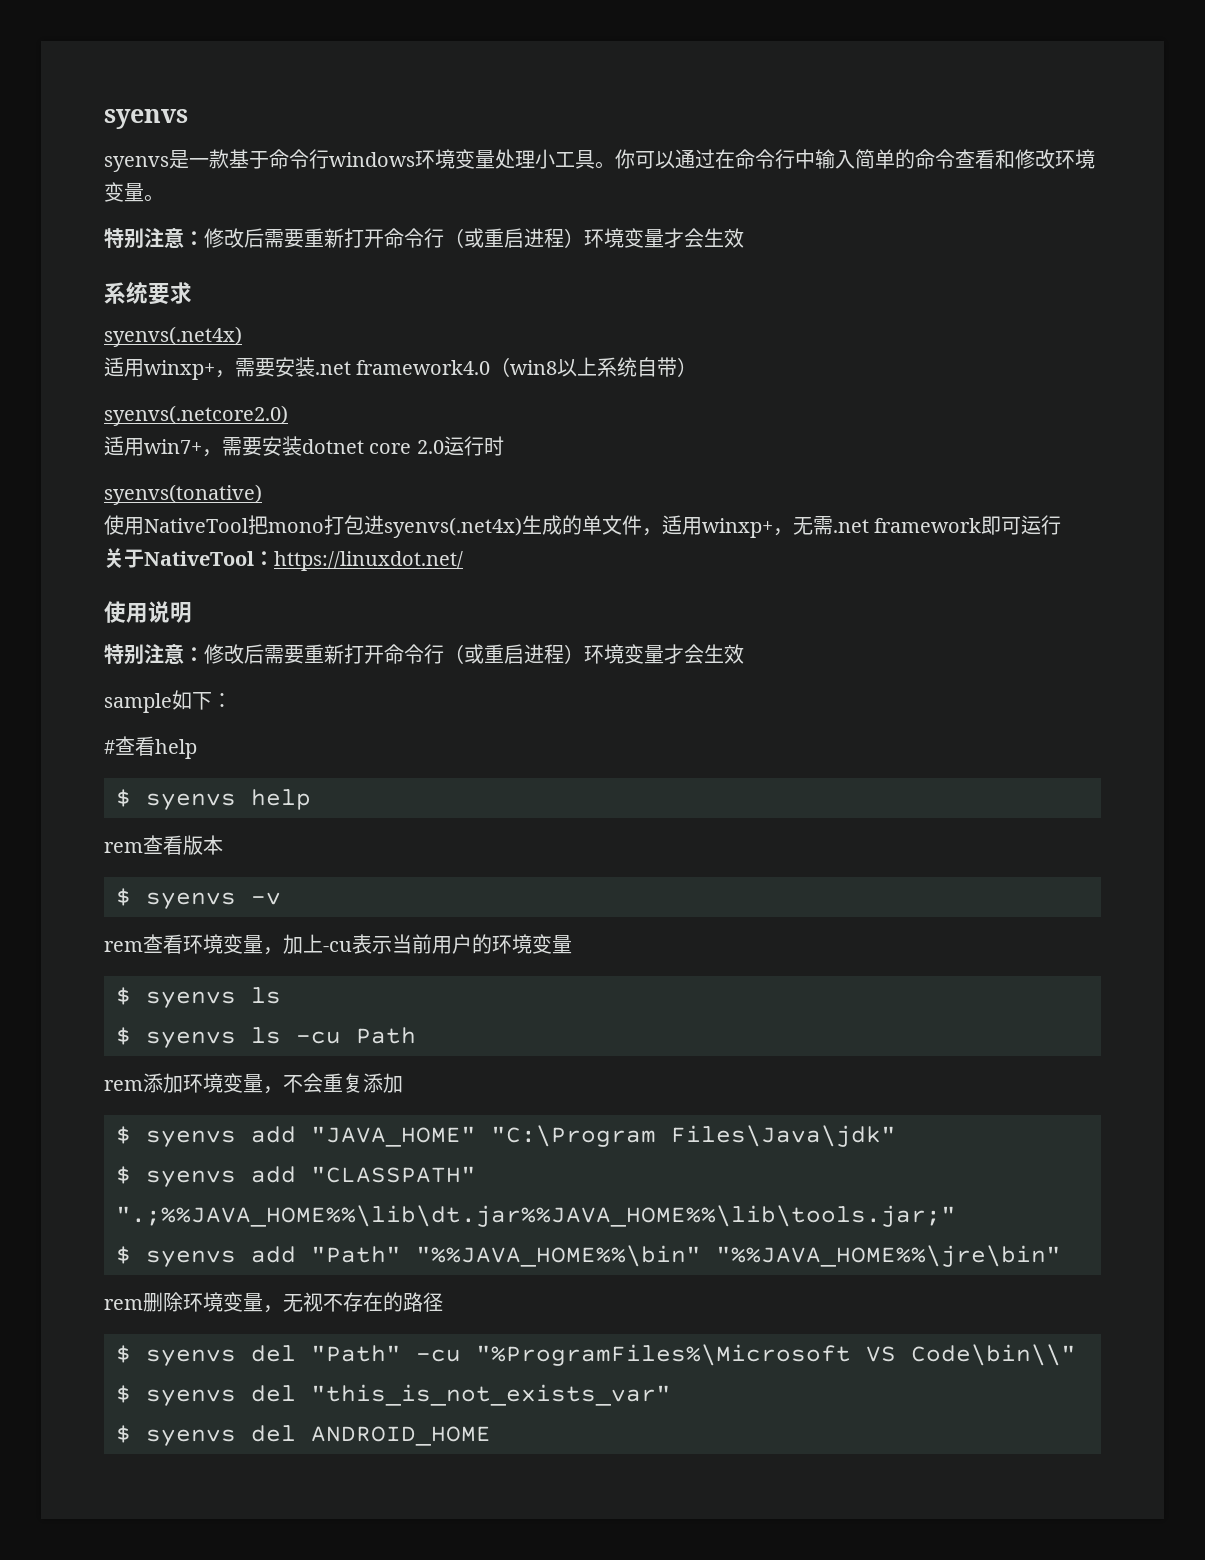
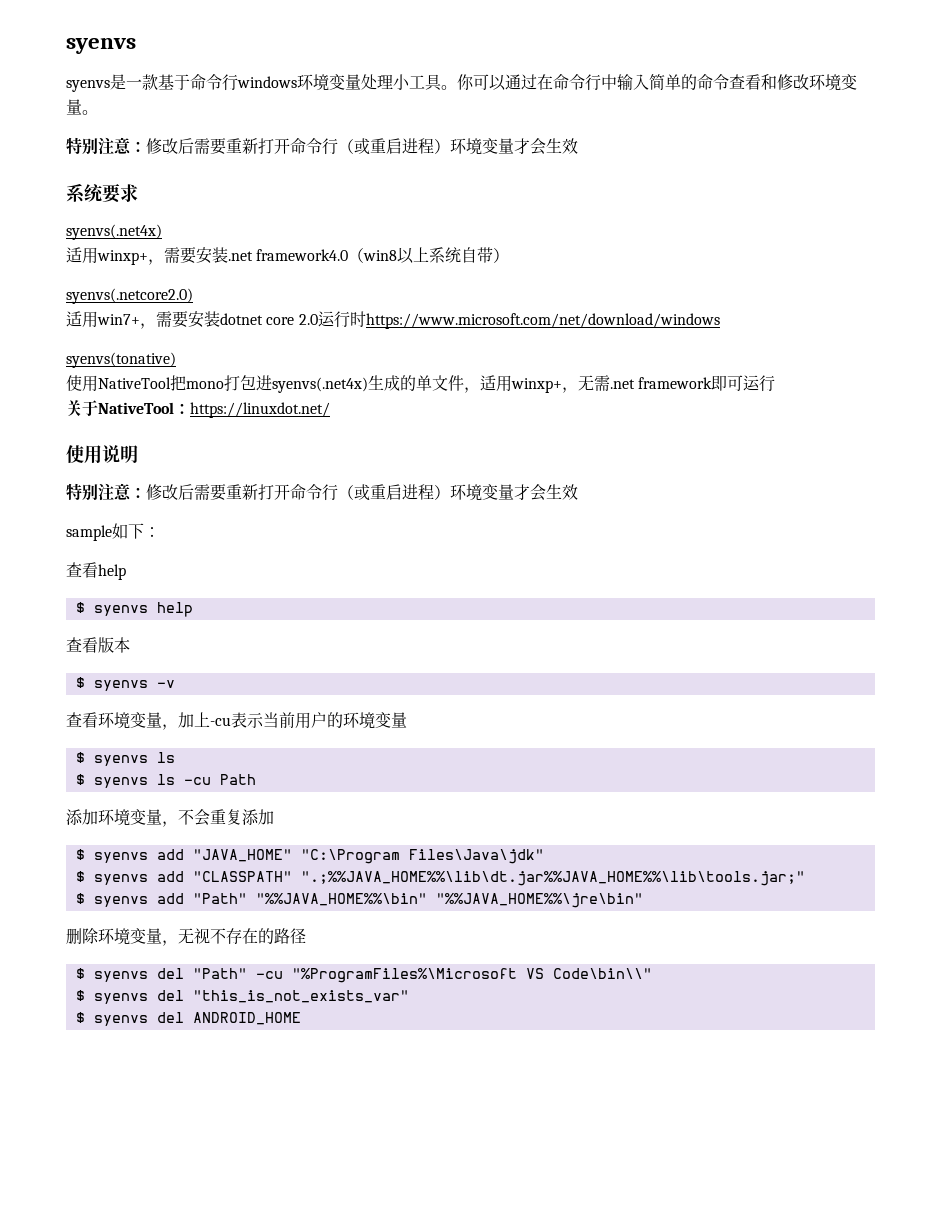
(504, 446) none -> [365,313,720,329] https://www.microsoft.com/net/download/windows
[104,740,115,754] # -> (160, 532) none
[104,842,143,853] rem -> (193, 609) none
[104,941,143,952] rem -> (175, 684) none
[104,1080,143,1091] rem -> (256, 779) none
[104,1299,143,1310] rem -> (643, 900) none

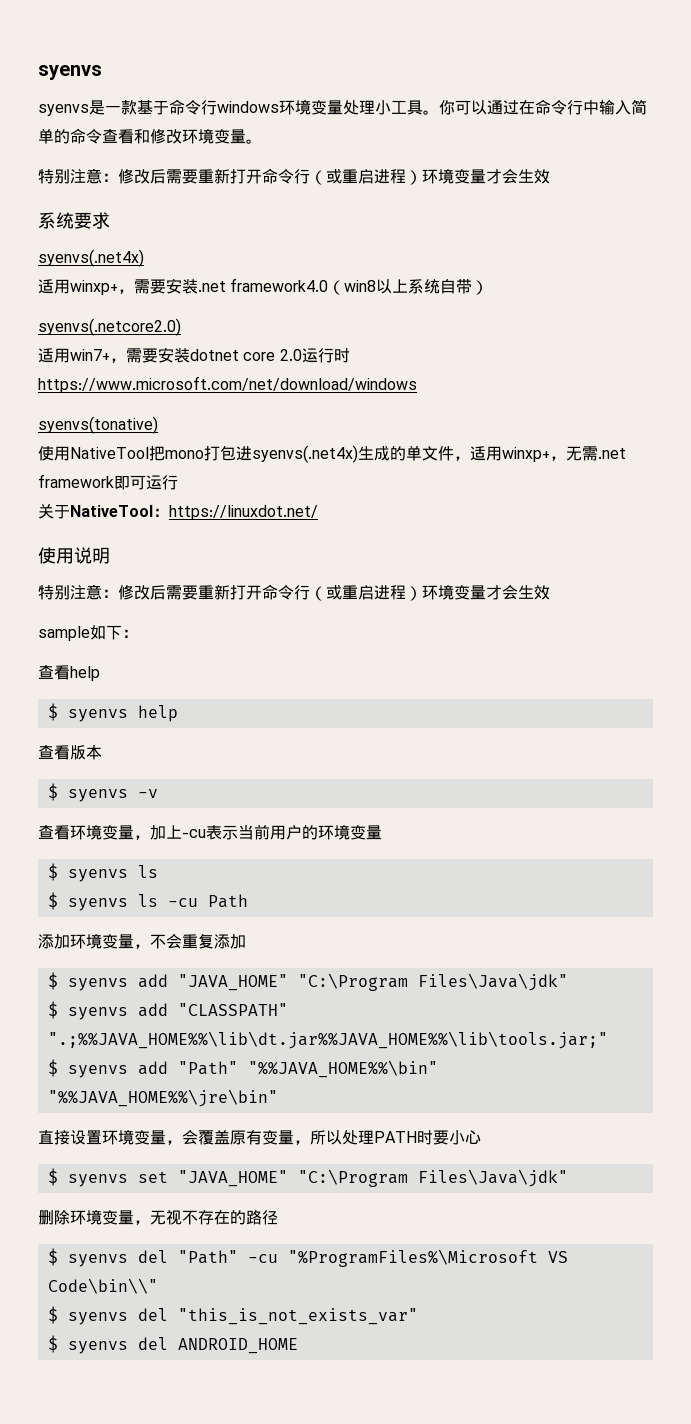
(643, 900) none -> [38,1129,481,1145] [47,1168,568,1187] // 直接设置环境变量，会覆盖原有变量，所以处理PATH时要小心 // $ syenvs set "JAVA_HOME" "C:\Program Files\Java\jdk"

